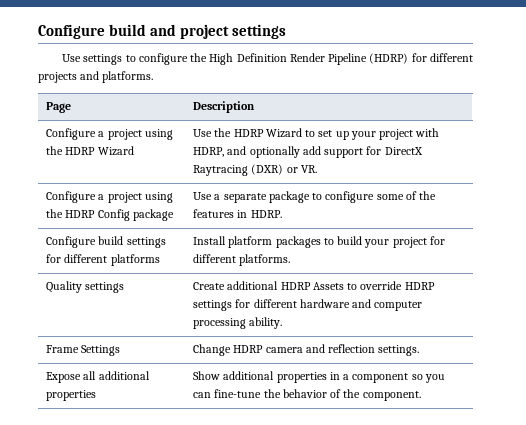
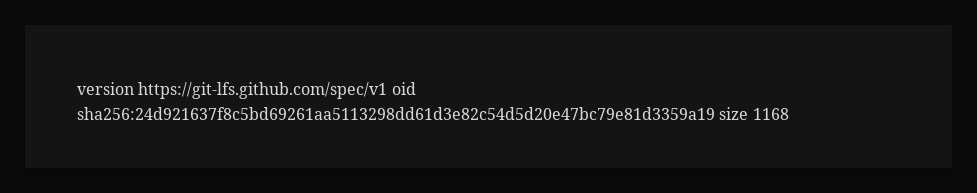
[38,24,287,39] [62,53,473,65] [38,71,154,83] [46,102,72,113] [193,101,256,113] [46,128,173,140] [46,146,134,156] [193,128,440,140] [193,146,423,158] [193,164,317,176] [46,191,173,203] [46,209,174,221] [193,191,437,203] [193,209,282,218] [46,236,166,248] [46,254,160,266] [193,236,445,248] [193,254,291,266] [46,281,125,293] [193,281,435,290] [193,299,423,311] [193,317,283,329] [46,345,121,356] [193,344,420,356] [46,371,150,383] [46,390,97,401] [193,371,445,383] [193,389,421,401] Configure build and project settings // Use settings to configure the High Definition Render Pipeline (HDRP) for different projects and platforms. // Page | Description // Configure a project using the HDRP Wizard | Use the HDRP Wizard to set up your project with HDRP, and optionally add support for DirectX Raytracing (DXR) or VR. // Configure a project using the HDRP Config package | Use a separate package to configure some of the features in HDRP. // Configure build settings for different platforms | Install platform packages to build your project for different platforms. // Quality settings | Create additional HDRP Assets to override HDRP settings for different hardware and computer processing ability. // Frame Settings | Change HDRP camera and reflection settings. // Expose all additional properties | Show additional properties in a component so you can fine-tune the behavior of the component. -> [77,82,416,99] [77,107,789,120] version https://git-lfs.github.com/spec/v1 oid sha256:24d921637f8c5bd69261aa5113298dd61d3e82c54d5d20e47bc79e81d3359a19 size 1168

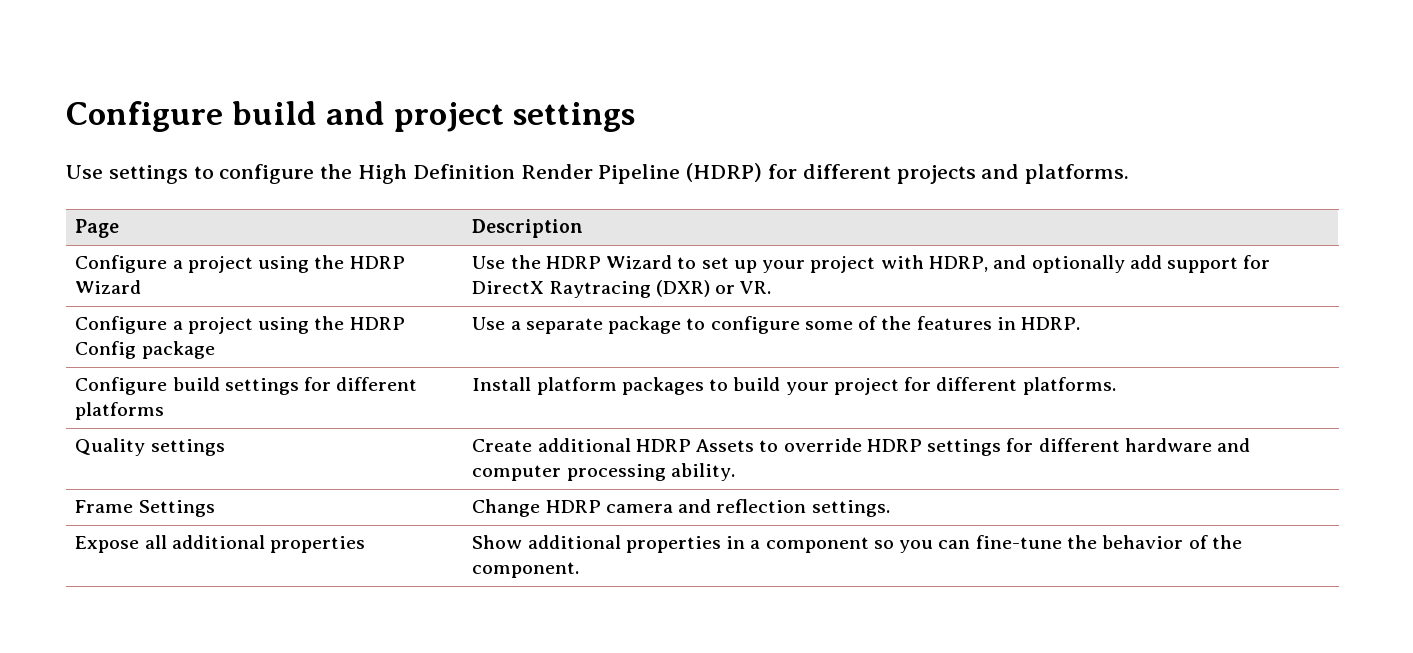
[77,82,416,99] [77,107,789,120] version https://git-lfs.github.com/spec/v1 oid sha256:24d921637f8c5bd69261aa5113298dd61d3e82c54d5d20e47bc79e81d3359a19 size 1168 -> [66,101,636,132] [66,163,1130,184] [75,219,120,238] [472,219,584,238] [75,255,405,273] [75,280,142,294] [472,255,1271,273] [472,280,772,298] [75,316,405,334] [75,341,215,359] [472,316,1081,334] [75,377,418,395] [75,402,165,420] [472,377,1116,395] [75,438,225,456] [472,438,1251,456] [472,463,735,481] [75,500,215,517] [472,499,890,517] [75,535,366,553] [472,535,1242,553] [472,562,580,578] Configure build and project settings // Use settings to configure the High Definition Render Pipeline (HDRP) for different projects and platforms. // Page | Description // Configure a project using the HDRP Wizard | Use the HDRP Wizard to set up your project with HDRP, and optionally add support for DirectX Raytracing (DXR) or VR. // Configure a project using the HDRP Config package | Use a separate package to configure some of the features in HDRP. // Configure build settings for different platforms | Install platform packages to build your project for different platforms. // Quality settings | Create additional HDRP Assets to override HDRP settings for different hardware and computer processing ability. // Frame Settings | Change HDRP camera and reflection settings. // Expose all additional properties | Show additional properties in a component so you can fine-tune the behavior of the component.

